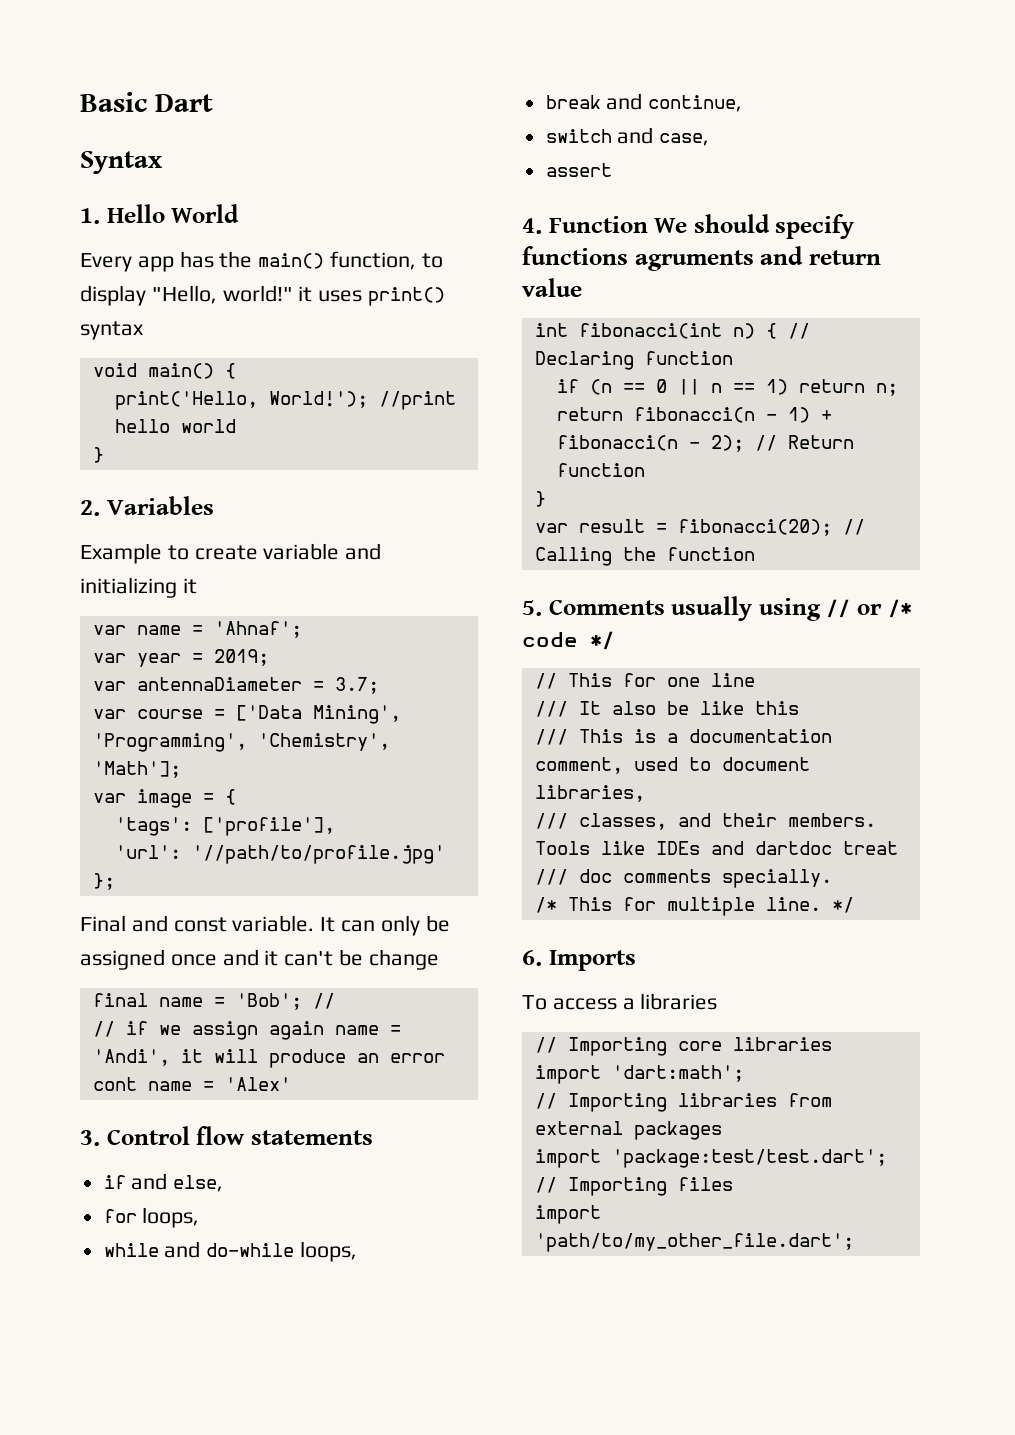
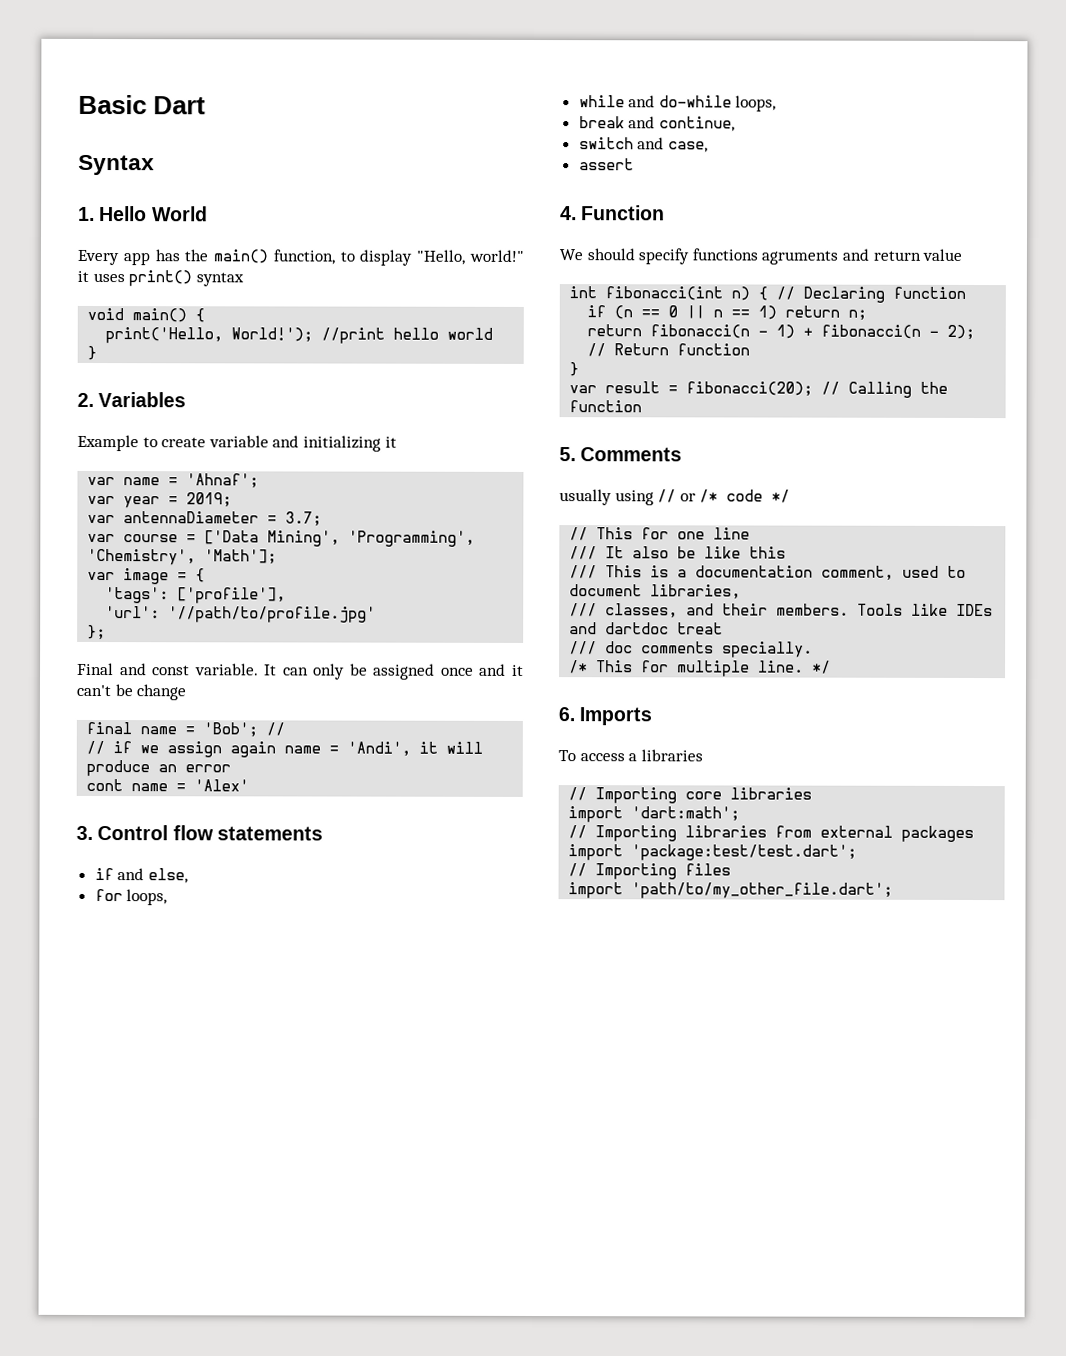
(648, 224) none -> (666, 213) //
(665, 607) none -> (683, 454) //

